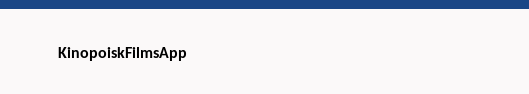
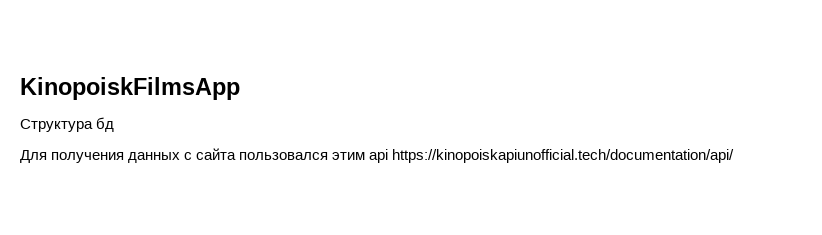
(187, 54) none -> [20,117,115,132] [20,148,735,163] // Структура бд // Для получения данных с сайта пользовался этим api https://kinopoiskapiunofficial.tech/documentation/api/

